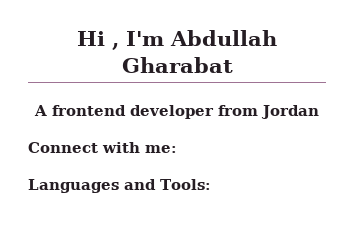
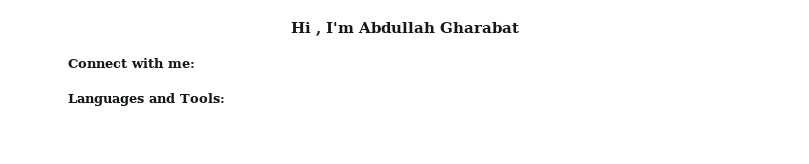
[34,105,319,119] // A frontend developer from Jordan -> (519, 27) none

